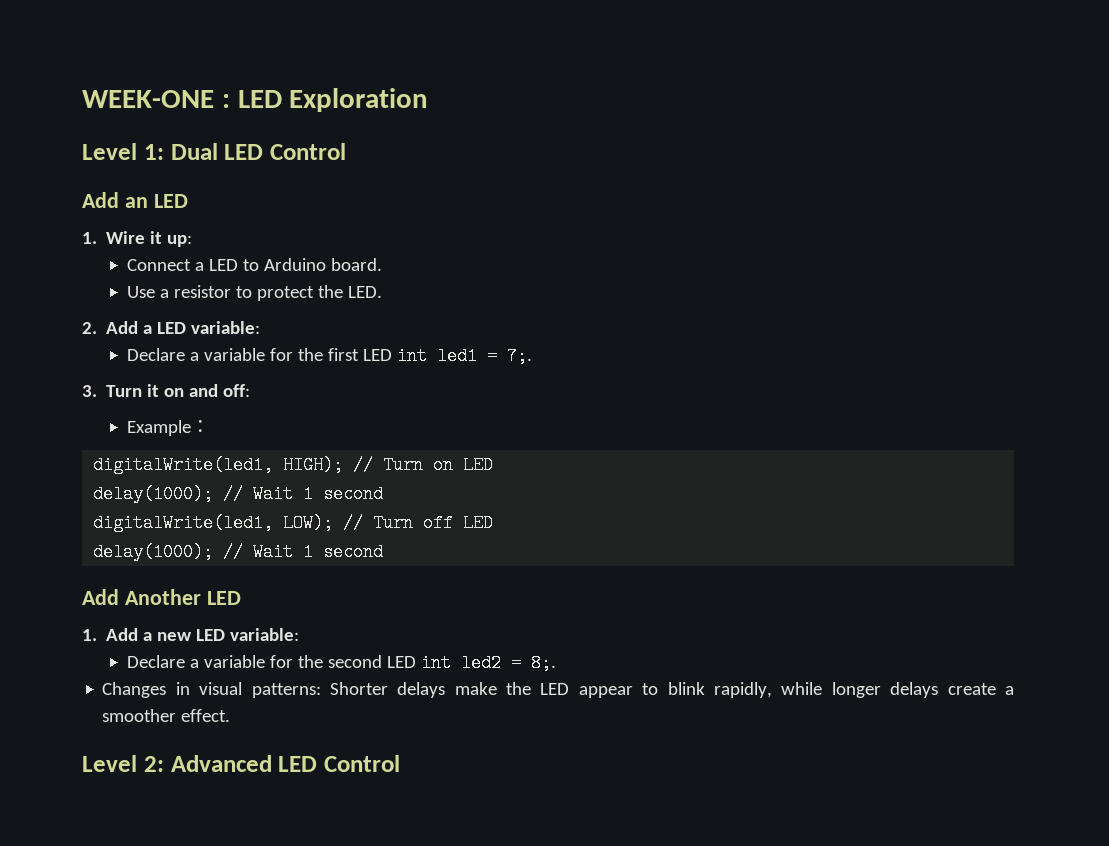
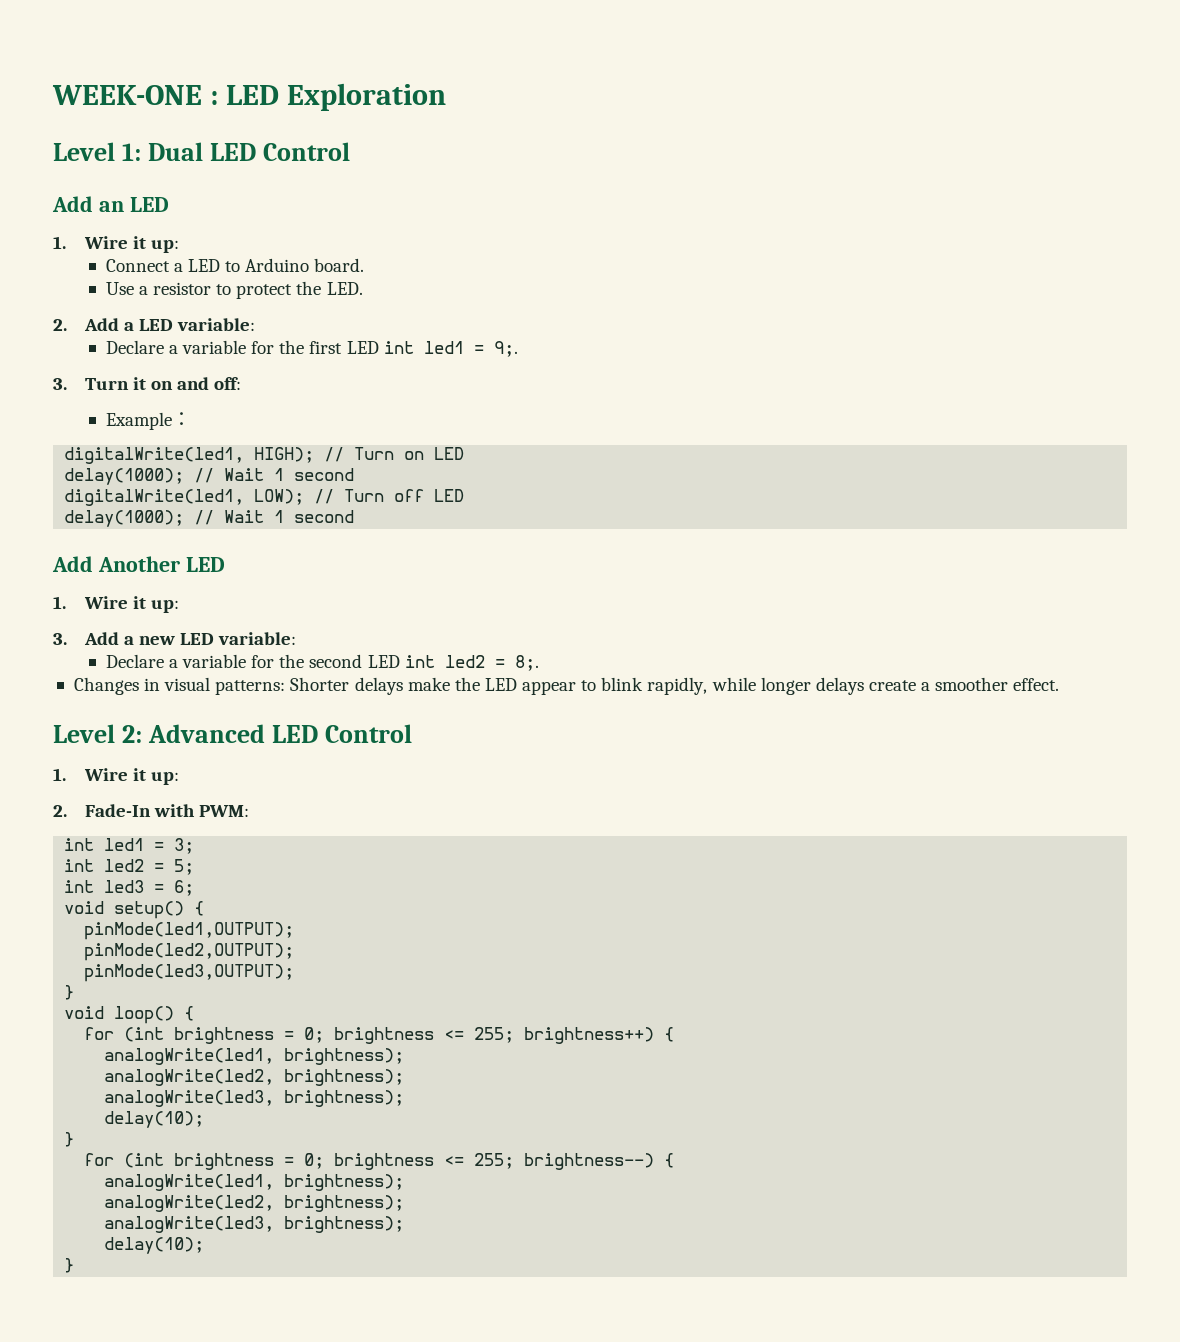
[506,347,532,365] 7;. -> [493,341,518,357] 9;.
(97, 635) none -> [83,596,180,613] [53,633,67,645] Wire it up: // 3.
(400, 763) none -> [53,768,180,785] [53,804,250,817] [64,838,195,854] [64,859,195,875] [64,880,195,896] [64,901,205,919] [84,922,295,940] [84,943,295,961] [84,964,295,982] [64,985,75,1000] [64,1006,195,1024] [84,1027,675,1044] [104,1048,405,1065] [104,1069,405,1086] [104,1090,405,1107] [104,1111,205,1128] [64,1132,75,1147] [84,1153,675,1170] [104,1174,405,1191] [104,1195,405,1212] [104,1216,405,1233] [104,1237,205,1254] [64,1258,75,1273] // 1. Wire it up: // 2. Fade-In with PWM: // int led1 = 3; // int led2 = 5; // int led3 = 6; // void setup() { // pinMode(led1,OUTPUT); // pinMode(led2,OUTPUT); // pinMode(led3,OUTPUT); // } // void loop() { // for (int brightness = 0; brightness <= 255; brightness++) { // analogWrite(led1, brightness); // analogWrite(led2, brightness); // analogWrite(led3, brightness); // delay(10); // } // for (int brightness = 0; brightness <= 255; brightness--) { // analogWrite(led1, brightness); // analogWrite(led2, brightness); // analogWrite(led3, brightness); // delay(10); // }

